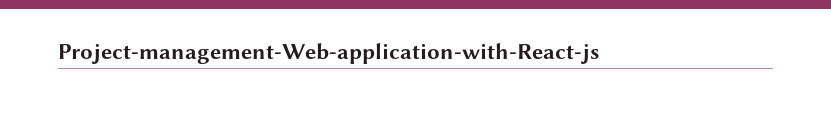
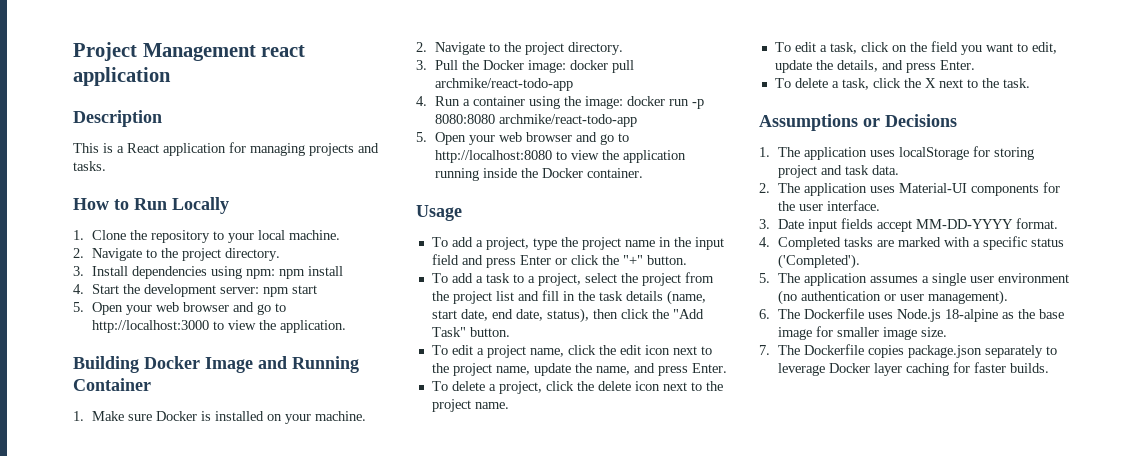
[58,43,599,64] Project-management-Web-application-with-React-js -> [73,42,306,61] [73,67,171,86] [73,110,162,127] [73,142,379,156] [73,161,106,171] [73,197,229,214] [73,230,340,243] [73,248,280,261] [73,266,343,279] [73,284,317,297] [73,302,286,315] [91,320,346,333] [73,356,359,373] [73,378,151,391] [73,411,366,424] [416,42,623,55] [416,60,634,73] [434,78,573,91] [416,96,704,109] [434,114,637,127] [416,132,629,145] [434,150,686,163] [434,168,643,181] [416,205,462,221] [431,237,724,250] [431,254,687,268] [431,272,714,286] [431,290,706,305] [431,308,704,323] [431,327,510,337] [431,345,712,358] [431,363,727,376] [431,381,723,394] [431,399,509,412] [774,41,1057,55] [774,60,975,73] [774,78,1030,90] [759,114,957,131] [759,146,1034,160] [777,165,899,178] [759,182,1060,196] [777,200,880,211] [759,218,1058,232] [759,236,1064,250] [777,254,860,269] [759,273,1069,286] [777,290,1008,305] [759,308,1064,322] [777,326,947,340] [759,344,1057,358] [777,362,1049,376] Project Management react application // Description // This is a React application for managing projects and tasks. // How to Run Locally // 1. Clone the repository to your local machine. // 2. Navigate to the project directory. // 3. Install dependencies using npm: npm install // 4. Start the development server: npm start // 5. Open your web browser and go to http://localhost:3000 to view the application. // Building Docker Image and Running Container // 1. Make sure Docker is installed on your machine. // 2. Navigate to the project directory. // 3. Pull the Docker image: docker pull archmike/react-todo-app // 4. Run a container using the image: docker run -p 8080:8080 archmike/react-todo-app // 5. Open your web browser and go to http://localhost:8080 to view the application running inside the Docker container. // Usage // To add a project, type the project name in the input field and press Enter or click the "+" button. // To add a task to a project, select the project from the project list and fill in the task details (name, start date, end date, status), then click the "Add Task" button. // To edit a project name, click the edit icon next to the project name, update the name, and press Enter. // To delete a project, click the delete icon next to the project name. // To edit a task, click on the field you want to edit, update the details, and press Enter. // To delete a task, click the X next to the task. // Assumptions or Decisions // 1. The application uses localStorage for storing project and task data. // 2. The application uses Material-UI components for the user interface. // 3. Date input fields accept MM-DD-YYYY format. // 4. Completed tasks are marked with a specific status ('Completed'). // 5. The application assumes a single user environment (no authentication or user management). // 6. The Dockerfile uses Node.js 18-alpine as the base image for smaller image size. // 7. The Dockerfile copies package.json separately to leverage Docker layer caching for faster builds.

